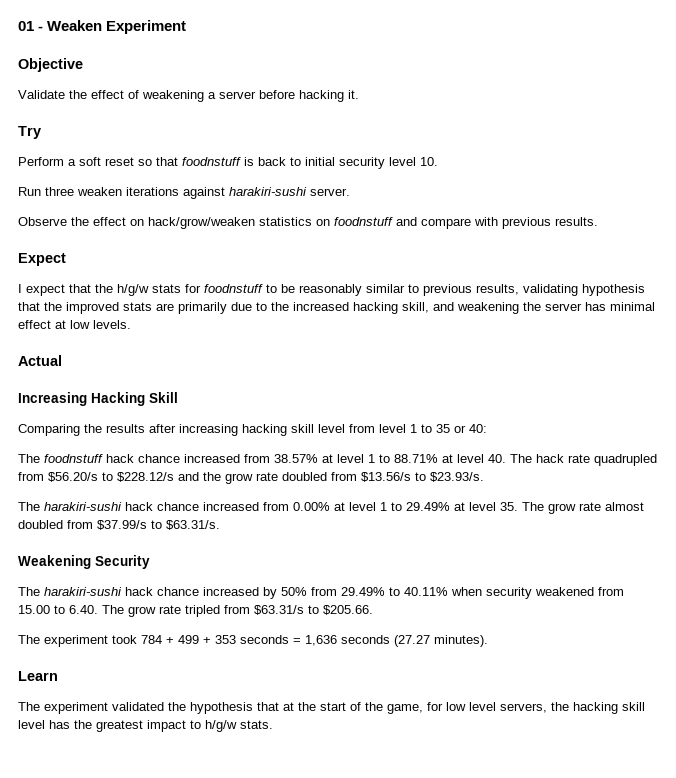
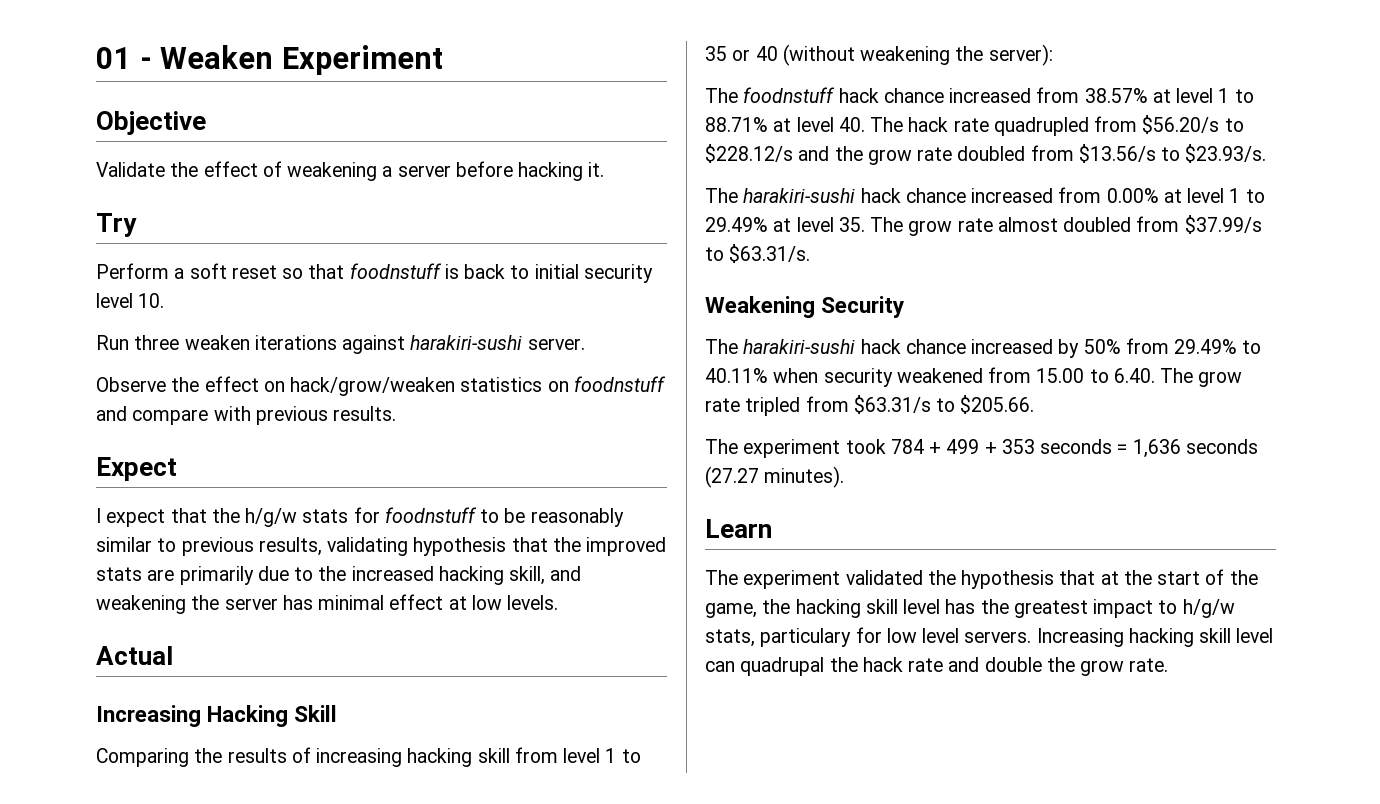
[149,424,176,433] after -> [291,747,311,763] of
[318,424,345,433] level -> (510, 755) none
[469,424,487,433] 40: -> [755,44,1053,66] 40 (without weakening the server):
[427,702,547,713] for low level servers, -> (757, 610) none
[240,720,273,729] stats. -> [705,627,1274,647] [705,657,1169,676] stats, particulary for low level servers. Increasing hacking skill level can quadrupal the hack rate and double the grow rate.

